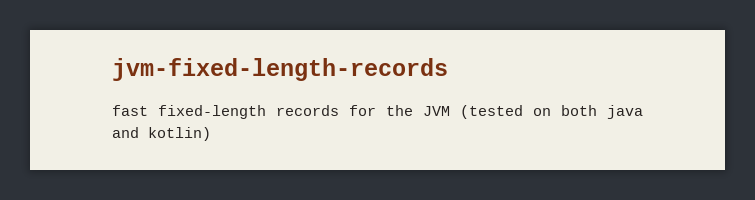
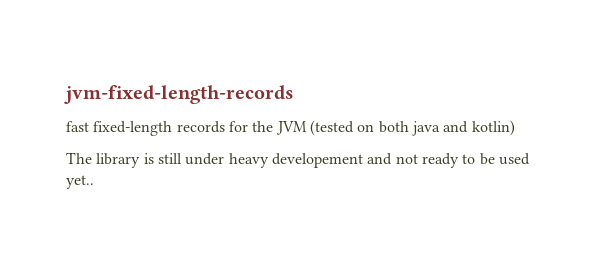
(211, 134) none -> [66,152,530,168] [66,175,94,189] // The library is still under heavy developement and not ready to be used yet..

